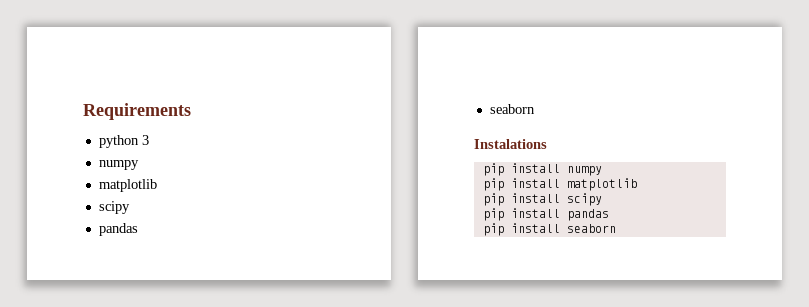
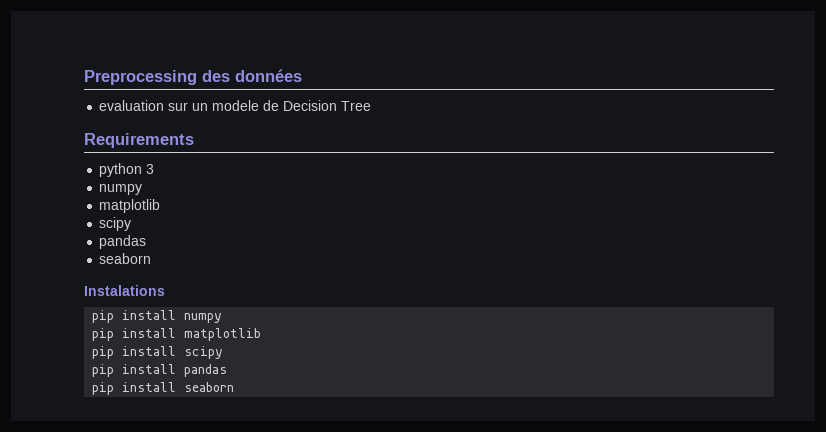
(83, 111) none -> [84,69,302,85] [99,100,372,111] Preprocessing des données // evaluation sur un modele de Decision Tree //

